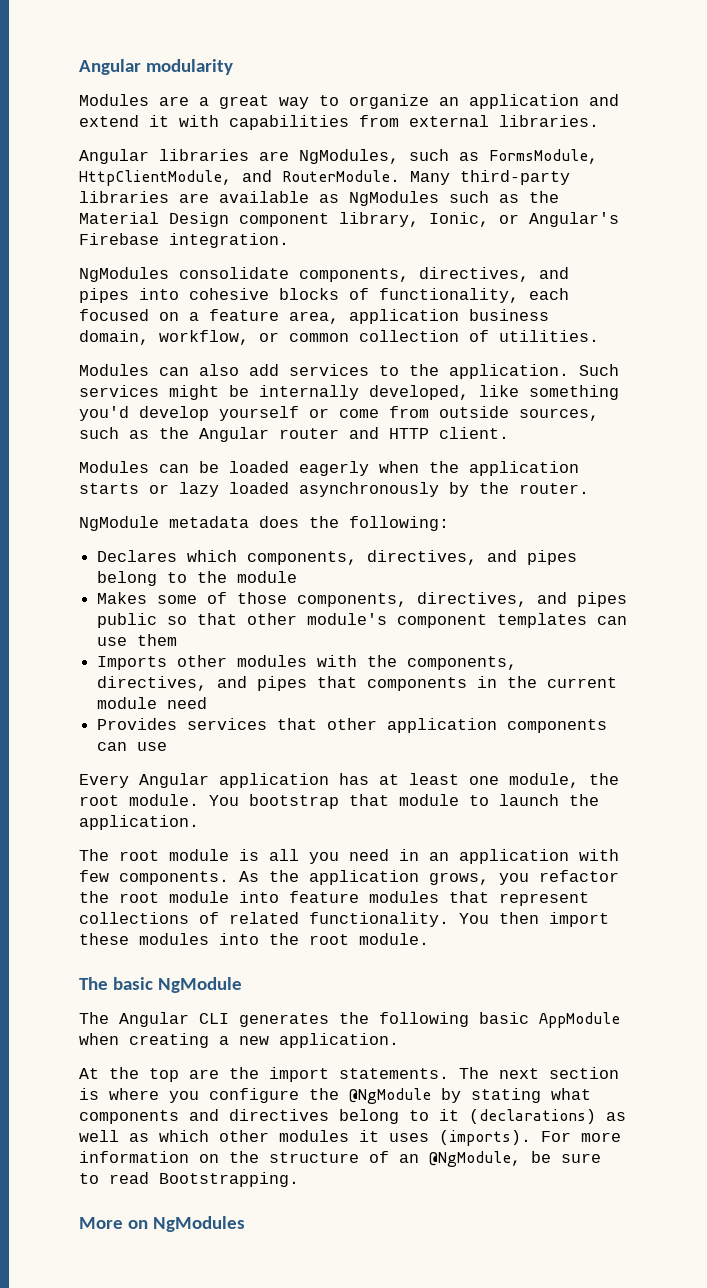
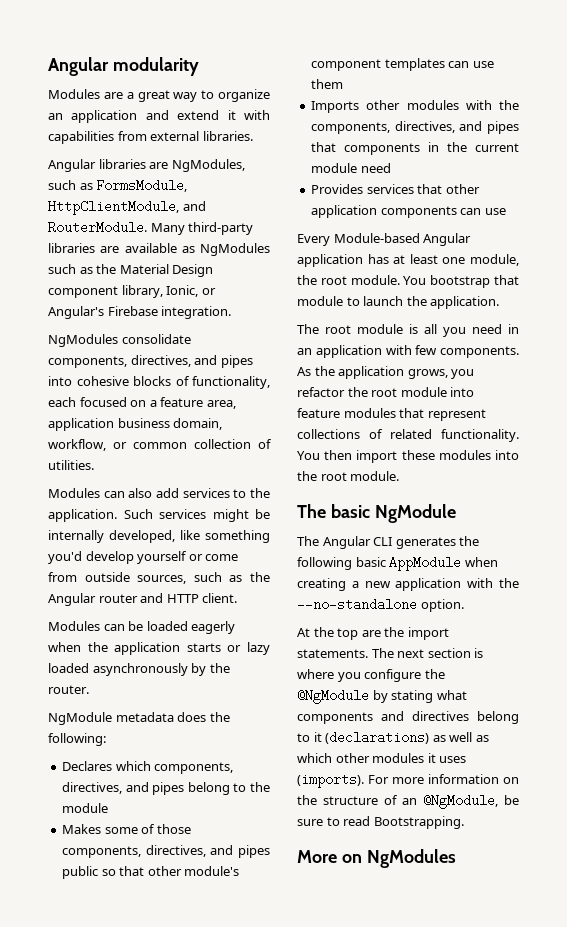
(129, 781) none -> [333,233,420,243] Module-based
[279,1033,399,1048] application. -> [395,578,519,591] [297,598,464,612] application with the --no-standalone option.

